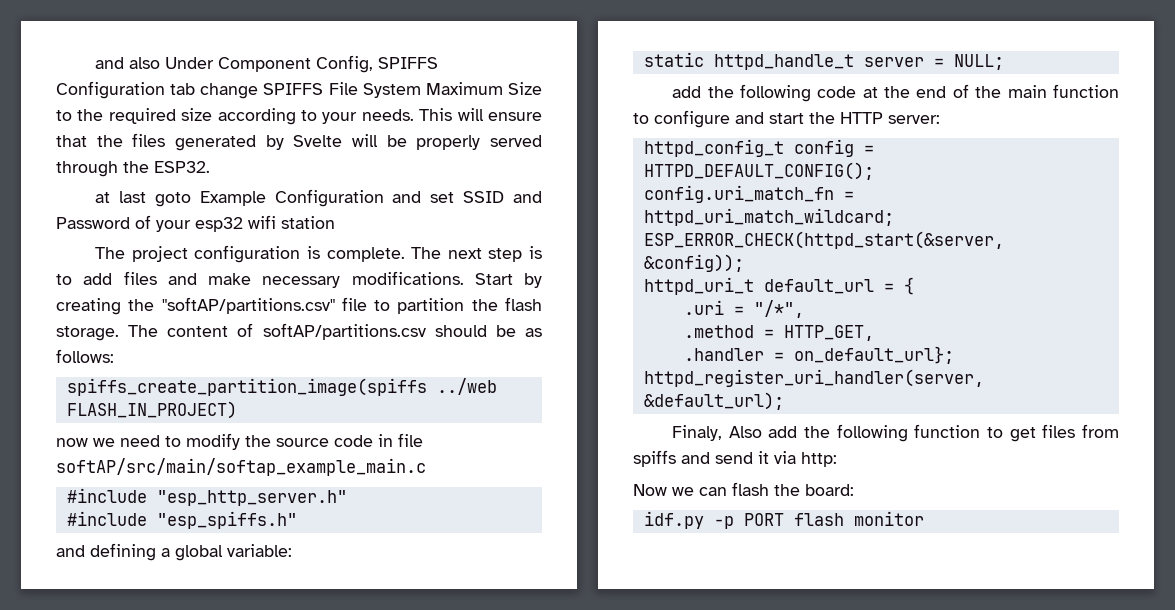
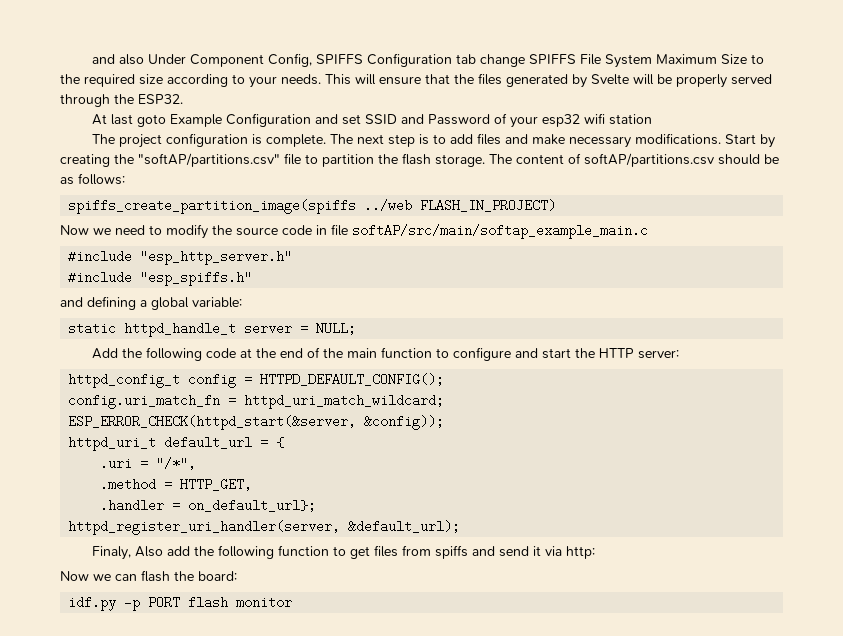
[95,192,111,203] at -> [91,114,107,125] At
[56,438,88,447] now -> [60,225,89,235] Now
[672,86,702,98] add -> [91,348,118,359] Add

